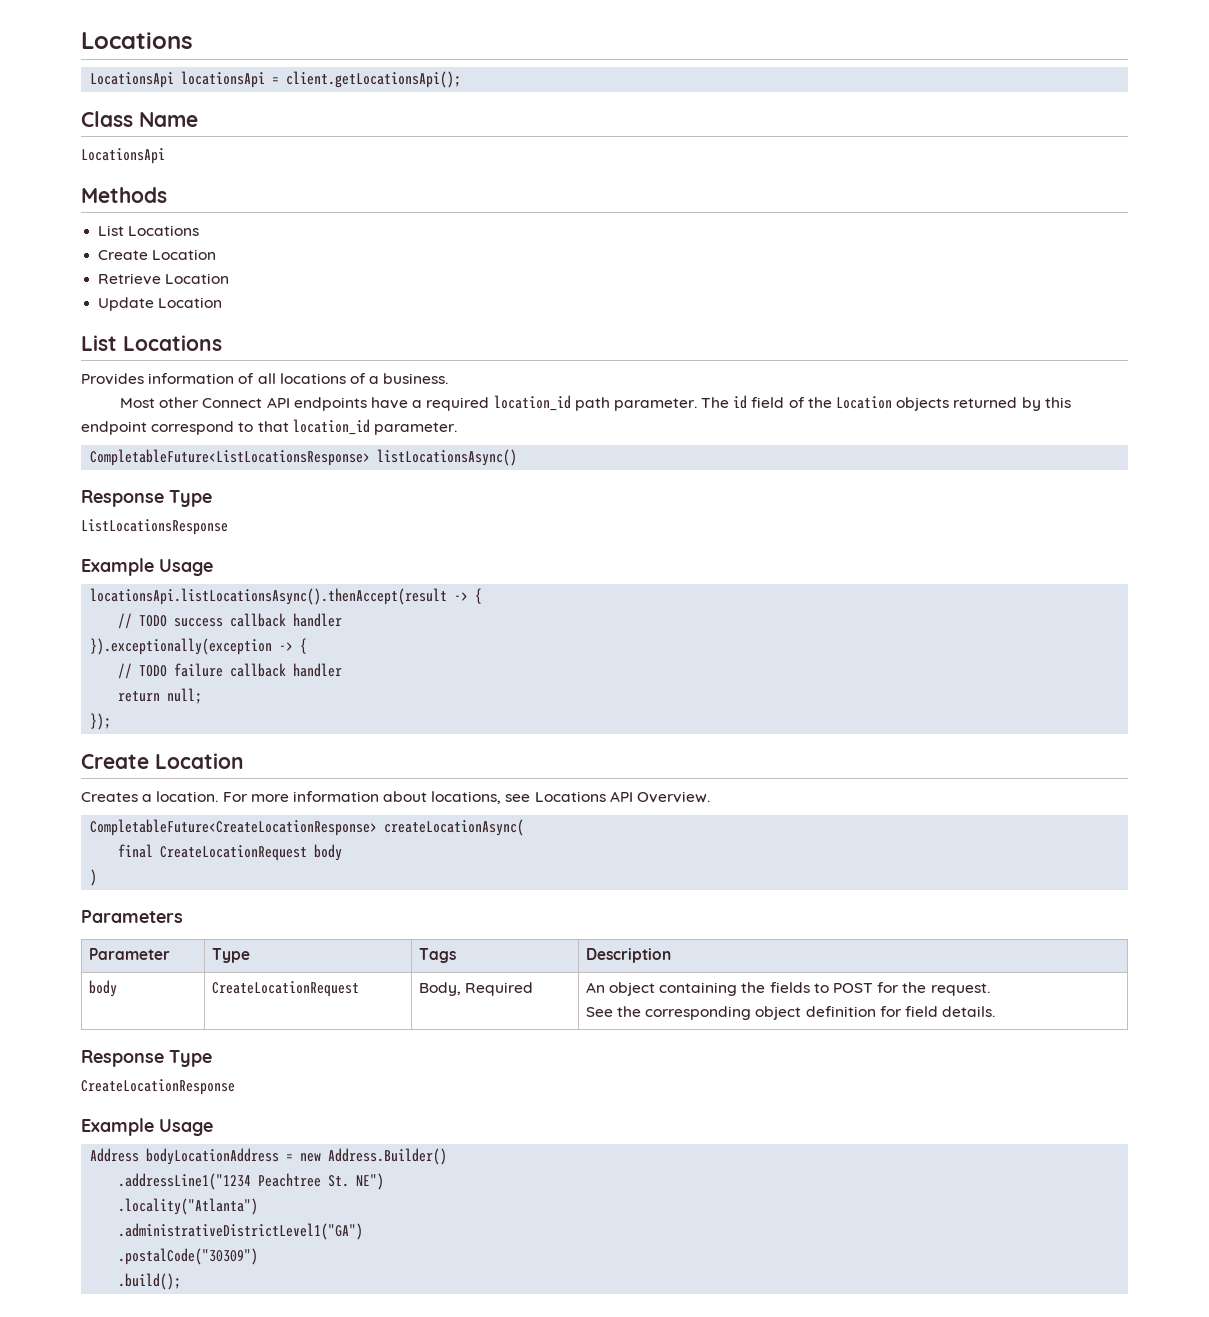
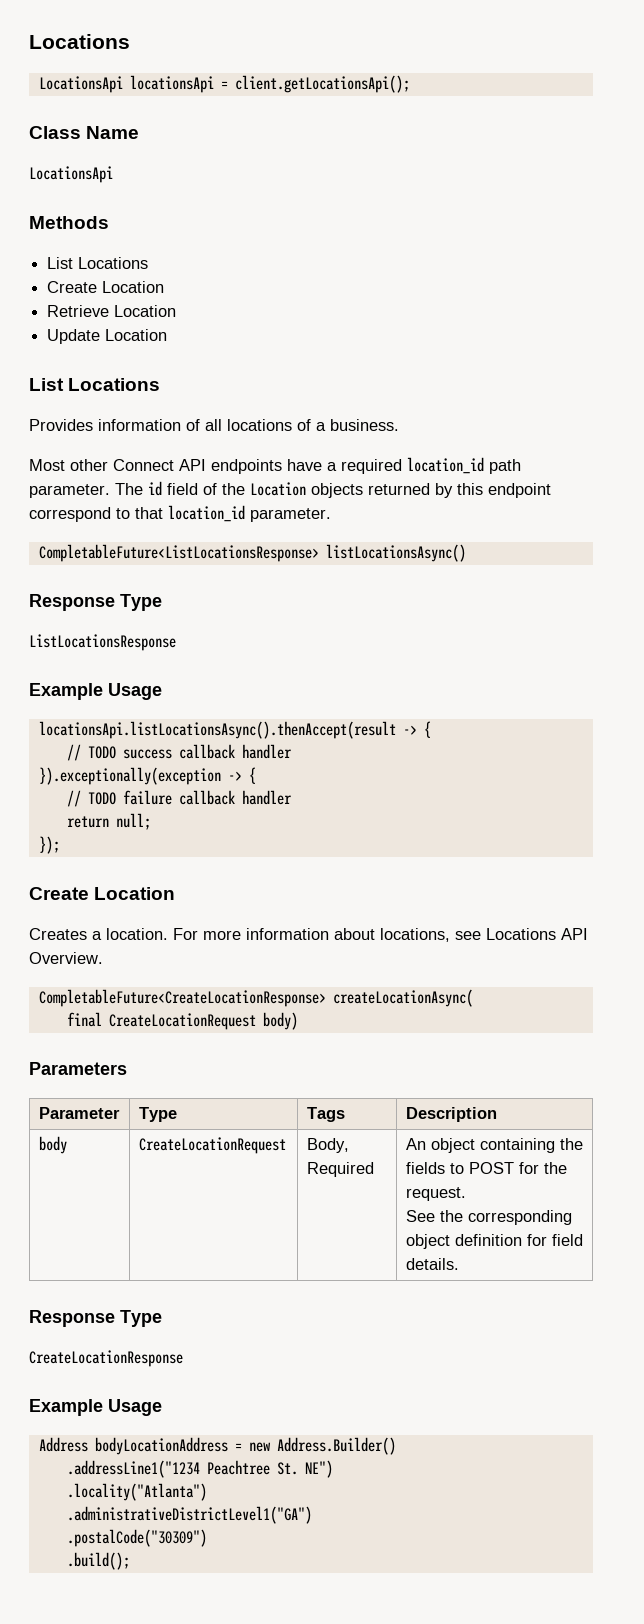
[314,844,343,861] [90,869,98,886] body // ) -> [262,1012,298,1030] body)

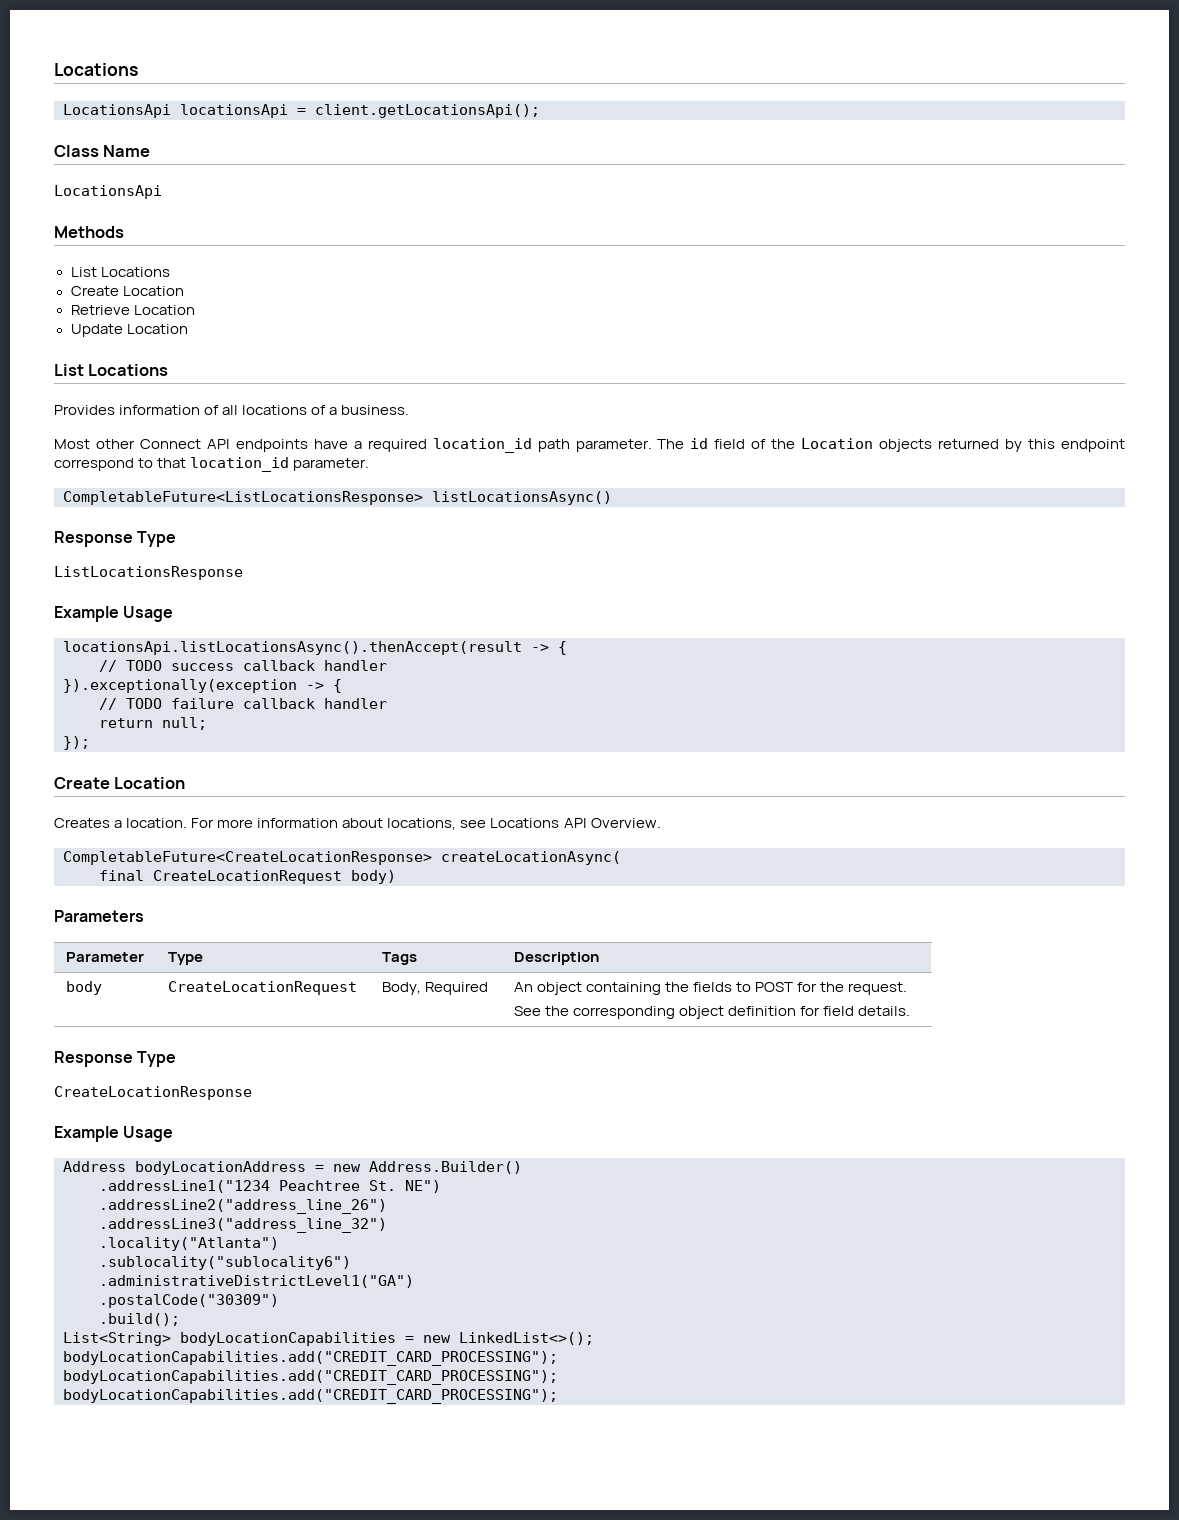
(333, 1469) none -> [99,1199,387,1214] [99,1218,387,1233] // .addressLine2("address_line_26") // .addressLine3("address_line_32")
(207, 1492) none -> [99,1256,351,1270] // .sublocality("sublocality6")
(130, 1561) none -> [63,1332,594,1346] [63,1351,558,1366] [63,1370,558,1385] [63,1389,558,1404] // List<String> bodyLocationCapabilities = new LinkedList<>(); // bodyLocationCapabilities.add("CREDIT_CARD_PROCESSING"); // bodyLocationCapabilities.add("CREDIT_CARD_PROCESSING"); // bodyLocationCapabilities.add("CREDIT_CARD_PROCESSING");

